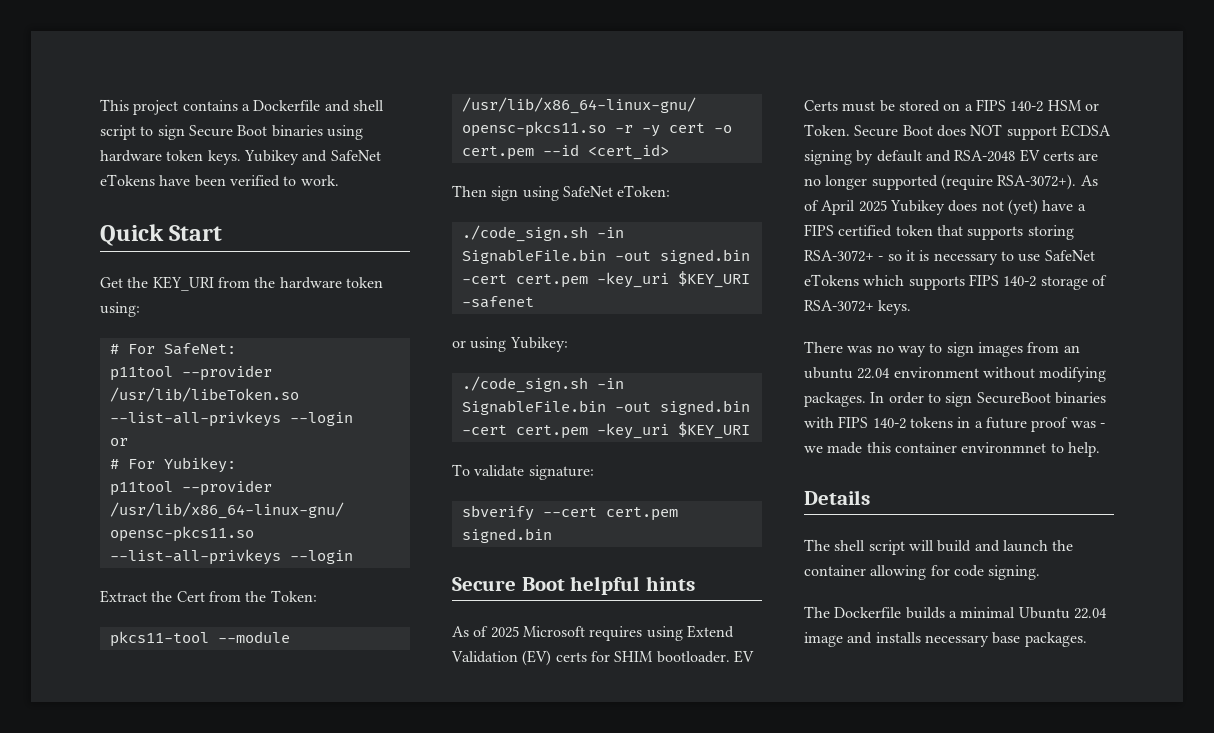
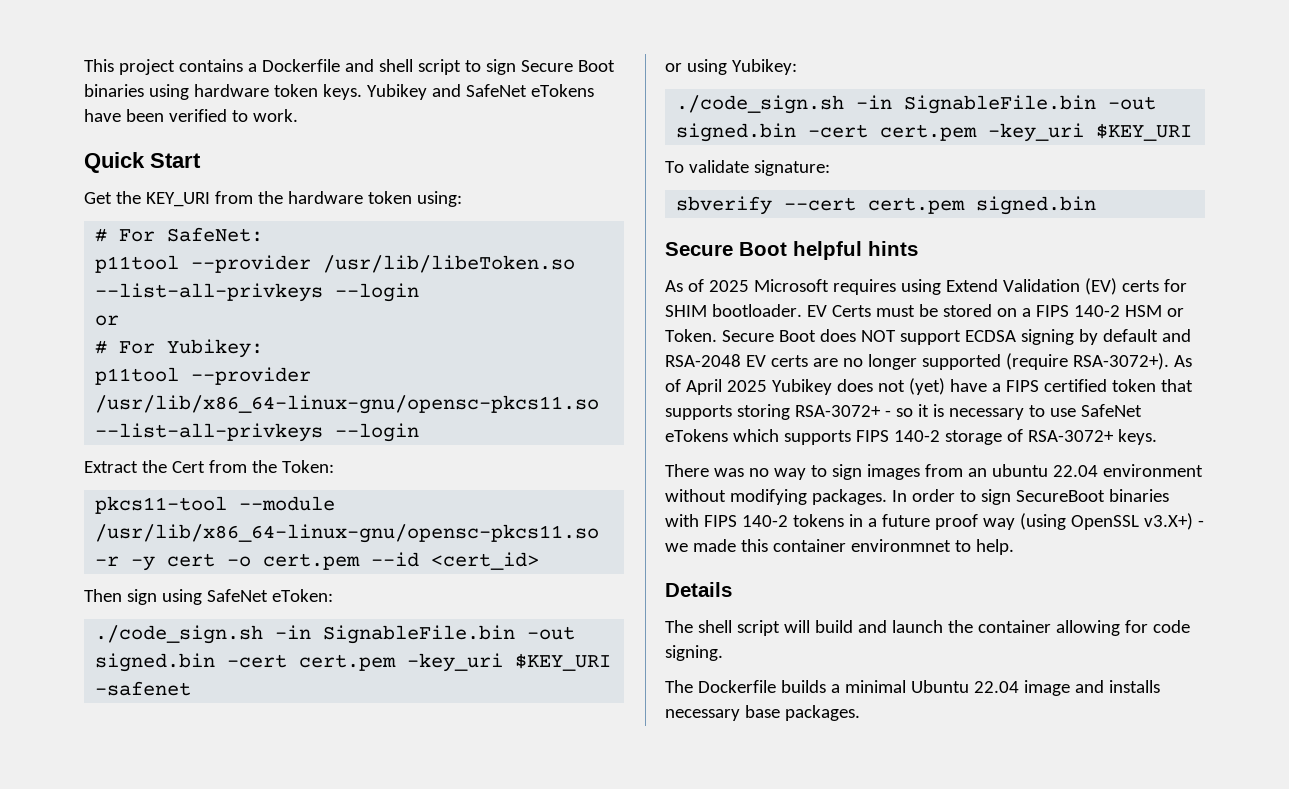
[1070,421,1096,428] was -> [982,513,1193,530] way (using OpenSSL v3.X+)

